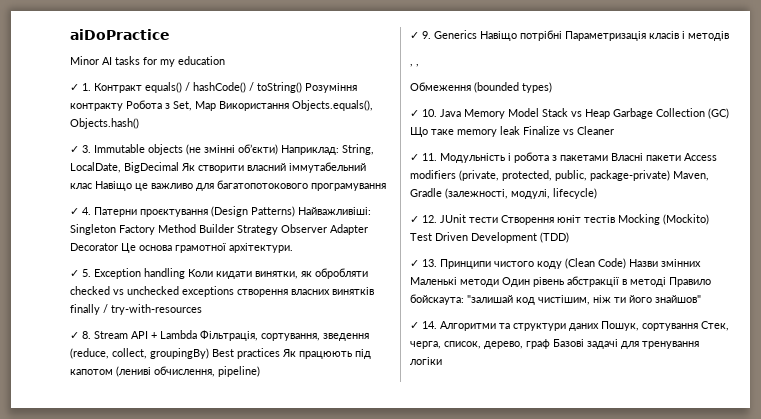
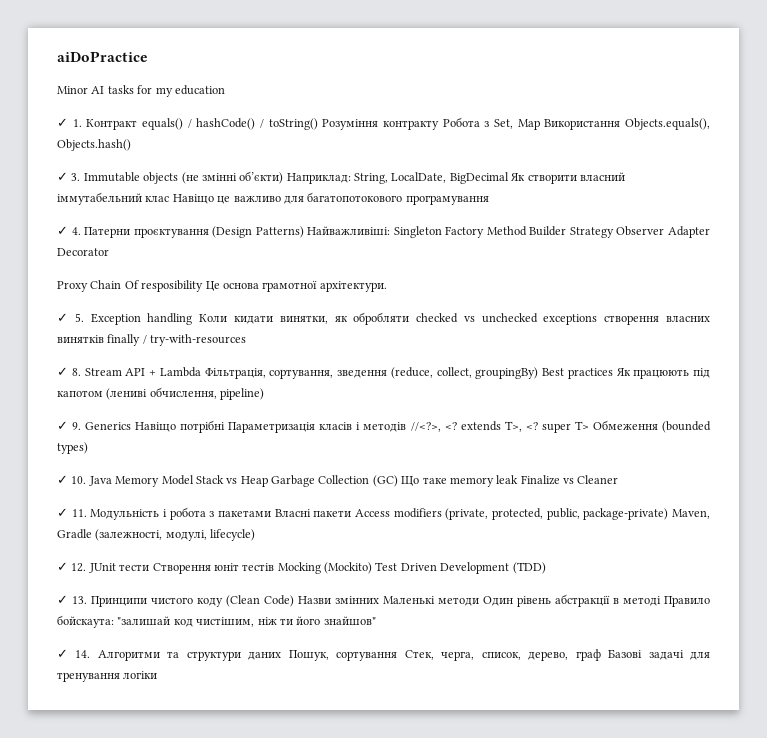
(118, 247) none -> [57,280,204,292] // Proxy Chain Of resposibility
[410,64,419,67] // , , // -> [410,421,589,433] //<?>, <? extends T>, <? super T>

